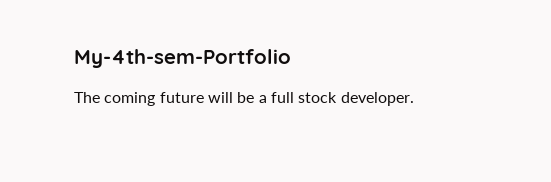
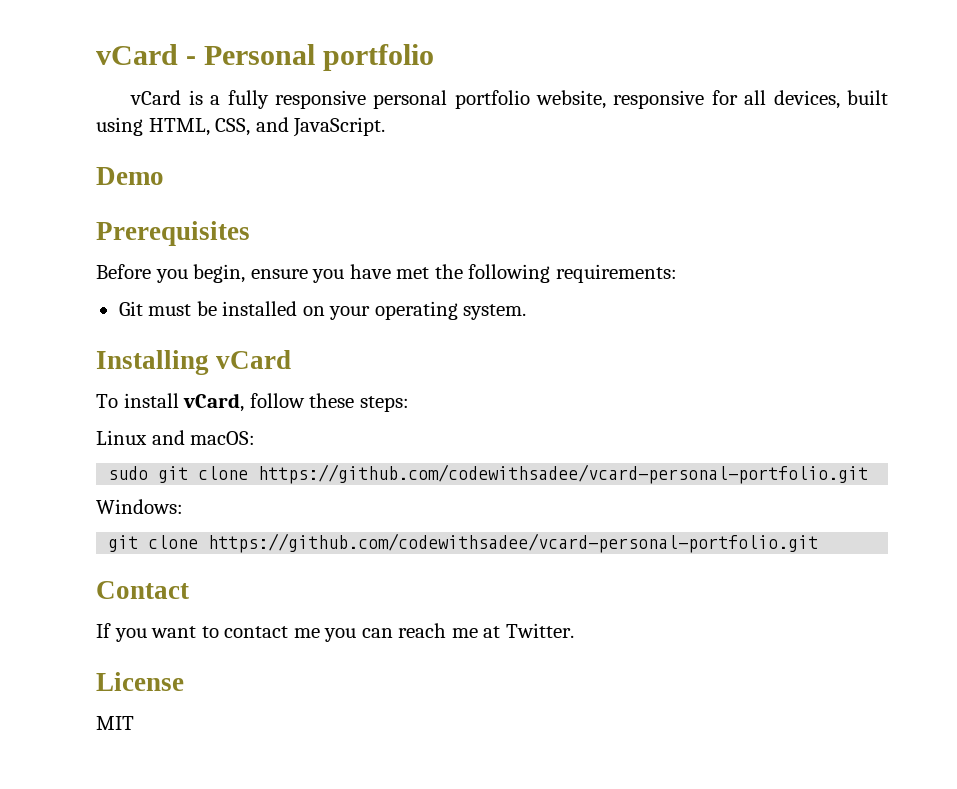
[74,49,291,68] [74,92,414,106] My-4th-sem-Portfolio // The coming future will be a full stock developer. -> [96,44,435,71] [130,90,888,109] [96,117,386,137] [96,167,164,185] [96,221,250,246] [96,264,677,283] [118,301,527,320] [96,350,292,375] [96,393,409,412] [96,430,256,445] [108,464,869,484] [96,499,183,514] [108,533,819,553] [96,581,189,599] [96,623,574,642] [96,672,184,691] [96,716,134,730] vCard - Personal portfolio // vCard is a fully responsive personal portfolio website, responsive for all devices, built using HTML, CSS, and JavaScript. // Demo // Prerequisites // Before you begin, ensure you have met the following requirements: // Git must be installed on your operating system. // Installing vCard // To install vCard, follow these steps: // Linux and macOS: // sudo git clone https://github.com/codewithsadee/vcard-personal-portfolio.git // Windows: // git clone https://github.com/codewithsadee/vcard-personal-portfolio.git // Contact // If you want to contact me you can reach me at Twitter. // License // MIT

